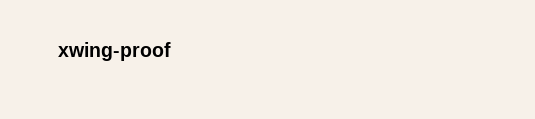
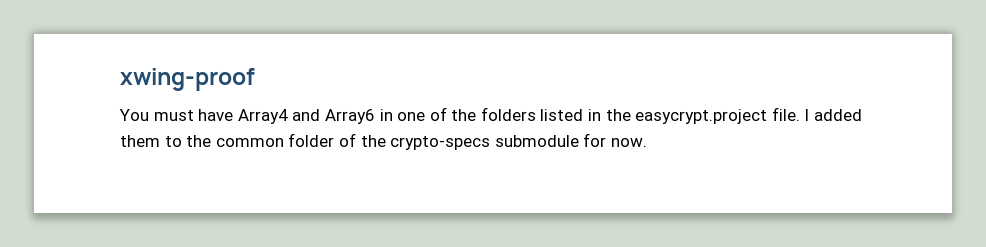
(171, 51) none -> [119,107,863,124] [120,133,647,150] // You must have Array4 and Array6 in one of the folders listed in the easycrypt.project file. I added them to the common folder of the crypto-specs submodule for now.

